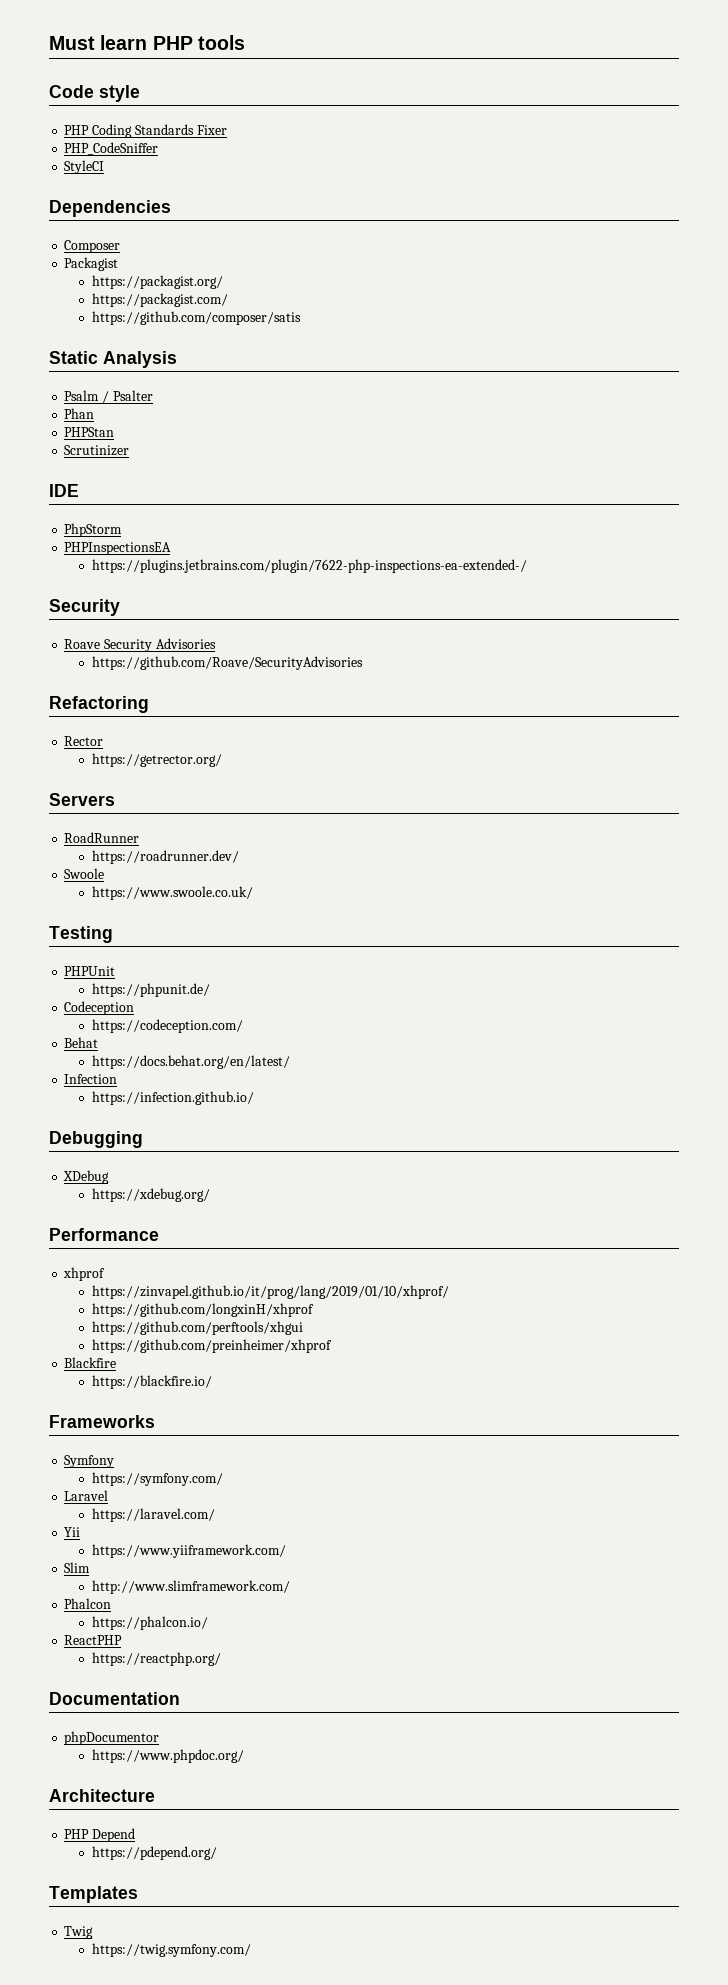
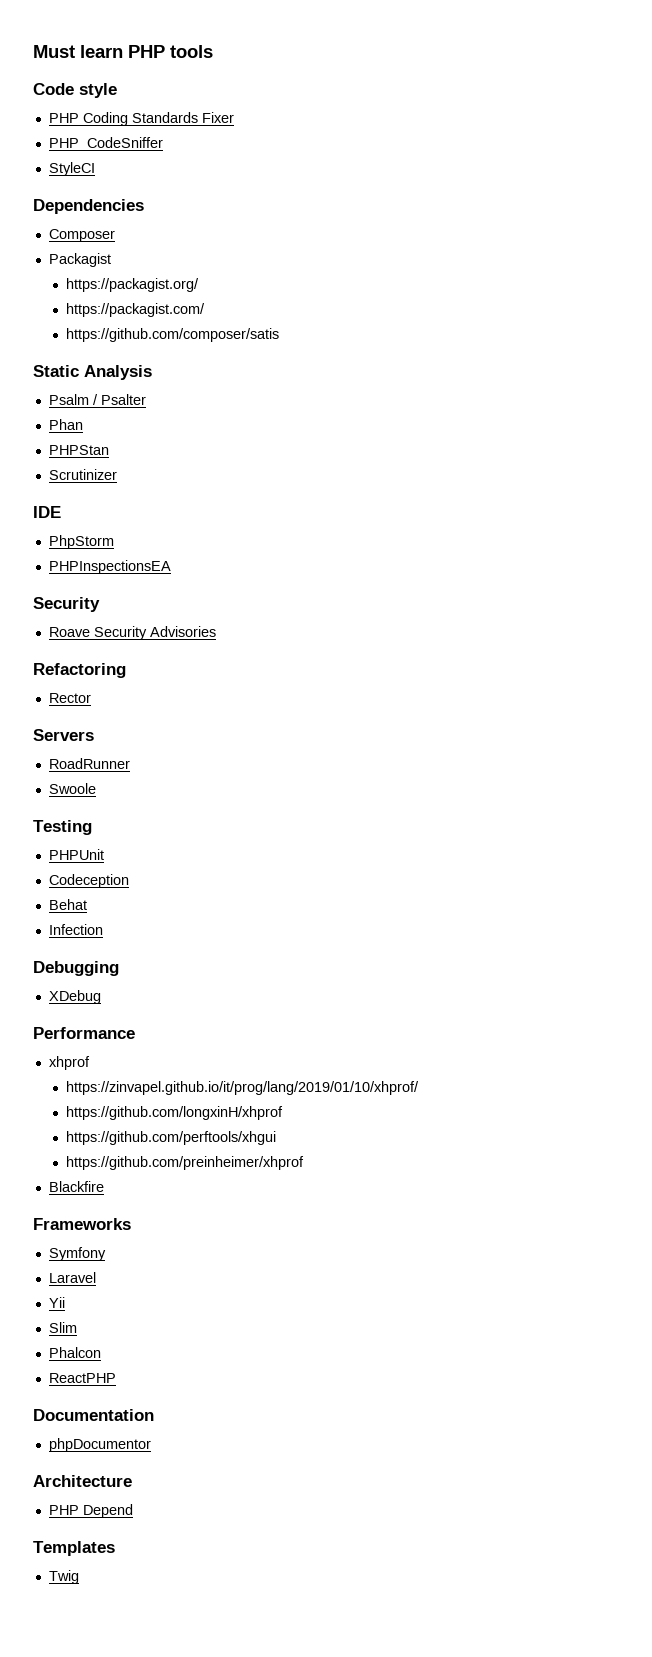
[91,559,527,573] // https://plugins.jetbrains.com/plugin/7622-php-inspections-ea-extended-/ -> (171, 567) none
[91,656,363,670] // https://github.com/Roave/SecurityAdvisories -> (216, 631) none
[91,753,222,767] // https://getrector.org/ -> (91, 698) none
[91,850,239,864] // https://roadrunner.dev/ -> (130, 763) none
[91,886,253,900] // https://www.swoole.co.uk/ -> (96, 788) none
[91,983,210,997] // https://phpunit.de/ -> (104, 854) none
[91,1019,243,1033] // https://codeception.com/ -> (129, 881) none
[91,1055,290,1069] // https://docs.behat.org/en/latest/ -> (87, 904) none
[91,1091,254,1105] // https://infection.github.io/ -> (103, 929) none
[91,1188,210,1202] // https://xdebug.org/ -> (101, 997) none
[91,1375,212,1389] // https://blackfire.io/ -> (104, 1186) none
[91,1472,223,1486] // https://symfony.com/ -> (106, 1254) none
[91,1508,215,1522] // https://laravel.com/ -> (96, 1277) none
[91,1544,286,1558] // https://www.yiiframework.com/ -> (65, 1302) none
[91,1580,290,1594] // http://www.slimframework.com/ -> (77, 1327) none
[91,1616,208,1630] // https://phalcon.io/ -> (101, 1352) none
[91,1652,221,1666] // https://reactphp.org/ -> (116, 1378) none
[91,1749,244,1763] // https://www.phpdoc.org/ -> (151, 1445) none
[91,1846,217,1860] // https://pdepend.org/ -> (133, 1511) none
[91,1943,251,1957] // https://twig.symfony.com/ -> (79, 1577) none

